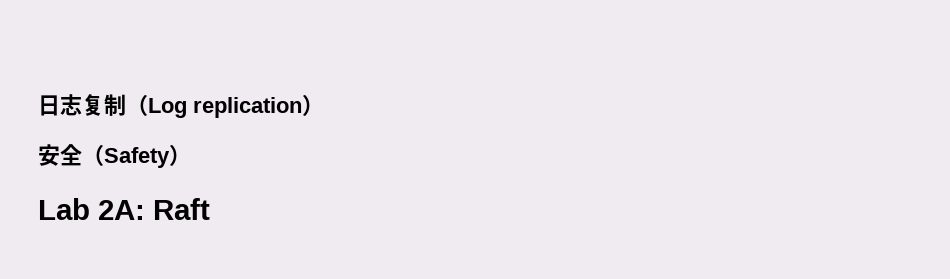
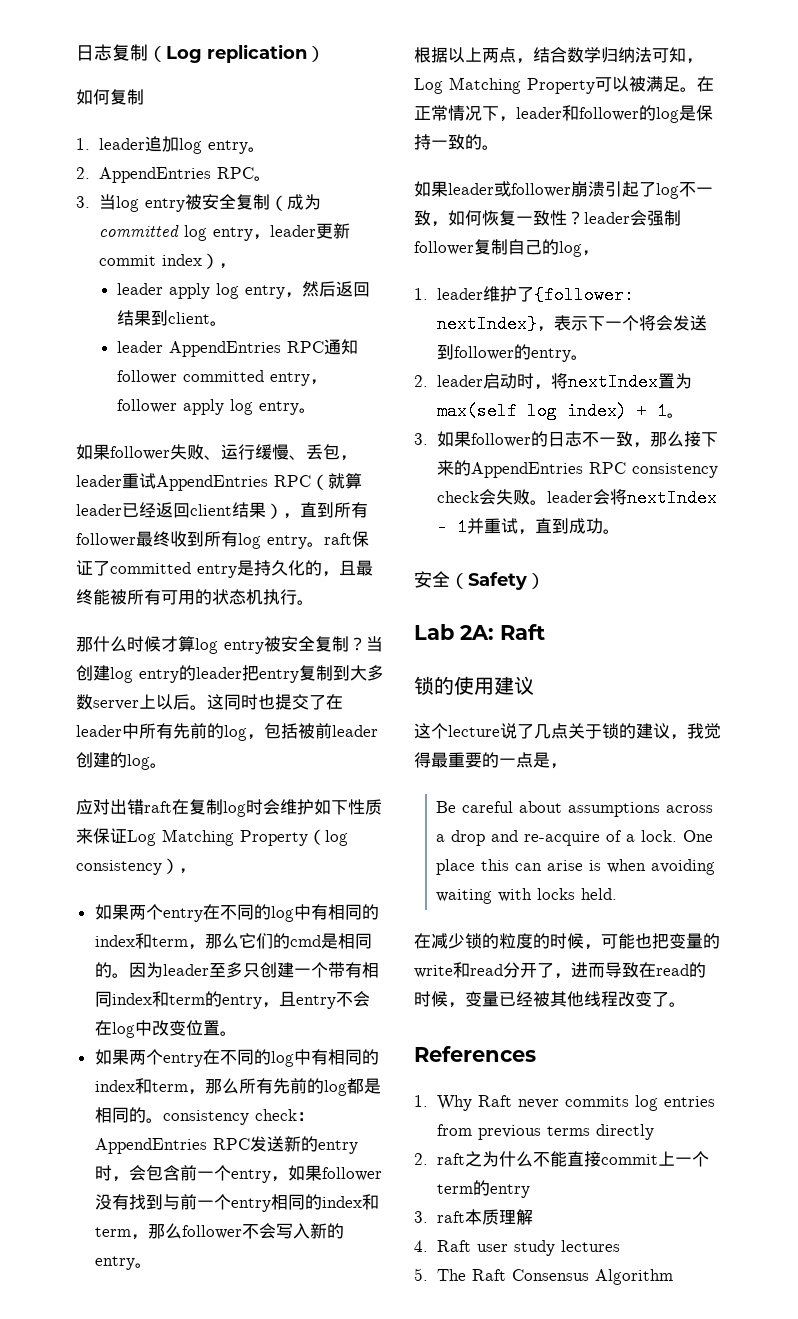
(324, 105) none -> [76,89,144,105] [76,136,265,154] [76,167,271,183] [76,194,321,212] [98,223,350,241] [98,253,236,269] [117,281,371,299] [117,310,228,326] [117,339,359,357] [117,370,328,386] [117,399,317,415] [76,444,357,461] [76,473,362,491] [76,502,368,519] [76,531,369,549] [76,560,373,578] [76,589,314,605] [76,636,383,654] [76,665,384,683] [76,694,343,710] [76,723,378,741] [76,752,167,770] [76,799,382,817] [76,828,348,846] [76,858,196,875] [94,904,379,922] [94,933,372,950] [94,962,379,978] [94,991,370,1009] [94,1020,237,1038] [94,1049,379,1067] [94,1078,381,1096] [94,1107,314,1125] [94,1136,358,1154] [94,1165,382,1183] [94,1194,379,1212] [94,1223,344,1240] [94,1256,152,1270] [414,47,703,64] [414,76,714,94] [414,105,713,123] [414,134,499,150] [414,181,713,199] [414,210,681,227] [414,239,599,257] [414,286,634,304] [436,315,707,333] [436,344,588,362] [414,373,692,391] [436,402,684,420] [414,431,718,448] [436,460,718,478] [436,489,717,507] [436,518,620,536] // 如何复制 // 1. leader追加log entry。 // 2. AppendEntries RPC。 // 3.当log entry被安全复制（成为committed log entry，leader更新commit index）， // leader apply log entry，然后返回结果到client。 // leader AppendEntries RPC通知follower committed entry，follower apply log entry。 // 如果follower失败、运行缓慢、丢包，leader重试AppendEntries RPC（就算leader已经返回client结果），直到所有follower最终收到所有log entry。raft保证了committed entry是持久化的，且最终能被所有可用的状态机执行。 // 那什么时候才算log entry被安全复制？当创建log entry的leader把entry复制到大多数server上以后。这同时也提交了在leader中所有先前的log，包括被前leader创建的log。 // 应对出错raft在复制log时会维护如下性质来保证Log Matching Property（log consistency）， // 如果两个entry在不同的log中有相同的index和term，那么它们的cmd是相同的。因为leader至多只创建一个带有相同index和term的entry，且entry不会在log中改变位置。 // 如果两个entry在不同的log中有相同的index和term，那么所有先前的log都是相同的。consistency check：AppendEntries RPC发送新的entry时，会包含前一个entry，如果follower没有找到与前一个entry相同的index和term，那么follower不会写入新的entry。 // 根据以上两点，结合数学归纳法可知，Log Matching Property可以被满足。在正常情况下，leader和follower的log是保持一致的。 // 如果leader或follower崩溃引起了log不一致，如何恢复一致性？leader会强制follower复制自己的log， // 1. leader维护了{follower: nextIndex}，表示下一个将会发送到follower的entry。 // 2. leader启动时，将nextIndex置为max(self log index) + 1。 // 3.如果follower的日志不一致，那么接下来的AppendEntries RPC consistency check会失败。leader会将nextIndex - 1并重试，直到成功。
(210, 209) none -> [414,676,534,695] [414,723,721,740] [414,752,567,769] [436,801,714,817] [436,830,714,846] [436,859,716,875] [436,888,618,904] [414,933,720,950] [414,962,706,979] [414,991,686,1008] [414,1046,536,1062] [414,1095,715,1111] [436,1124,654,1140] [414,1151,709,1167] [436,1180,530,1198] [414,1209,533,1225] [414,1240,620,1256] [414,1268,673,1285] // 锁的使用建议 // 这个lecture说了几点关于锁的建议，我觉得最重要的一点是， // Be careful about assumptions across a drop and re-acquire of a lock. One place this can arise is when avoiding waiting with locks held. // 在减少锁的粒度的时候，可能也把变量的write和read分开了，进而导致在read的时候，变量已经被其他线程改变了。 // References // 1. Why Raft never commits log entries from previous terms directly // 2. raft之为什么不能直接commit上一个term的entry // 3. raft本质理解 // 4. Raft user study lectures // 5. The Raft Consensus Algorithm

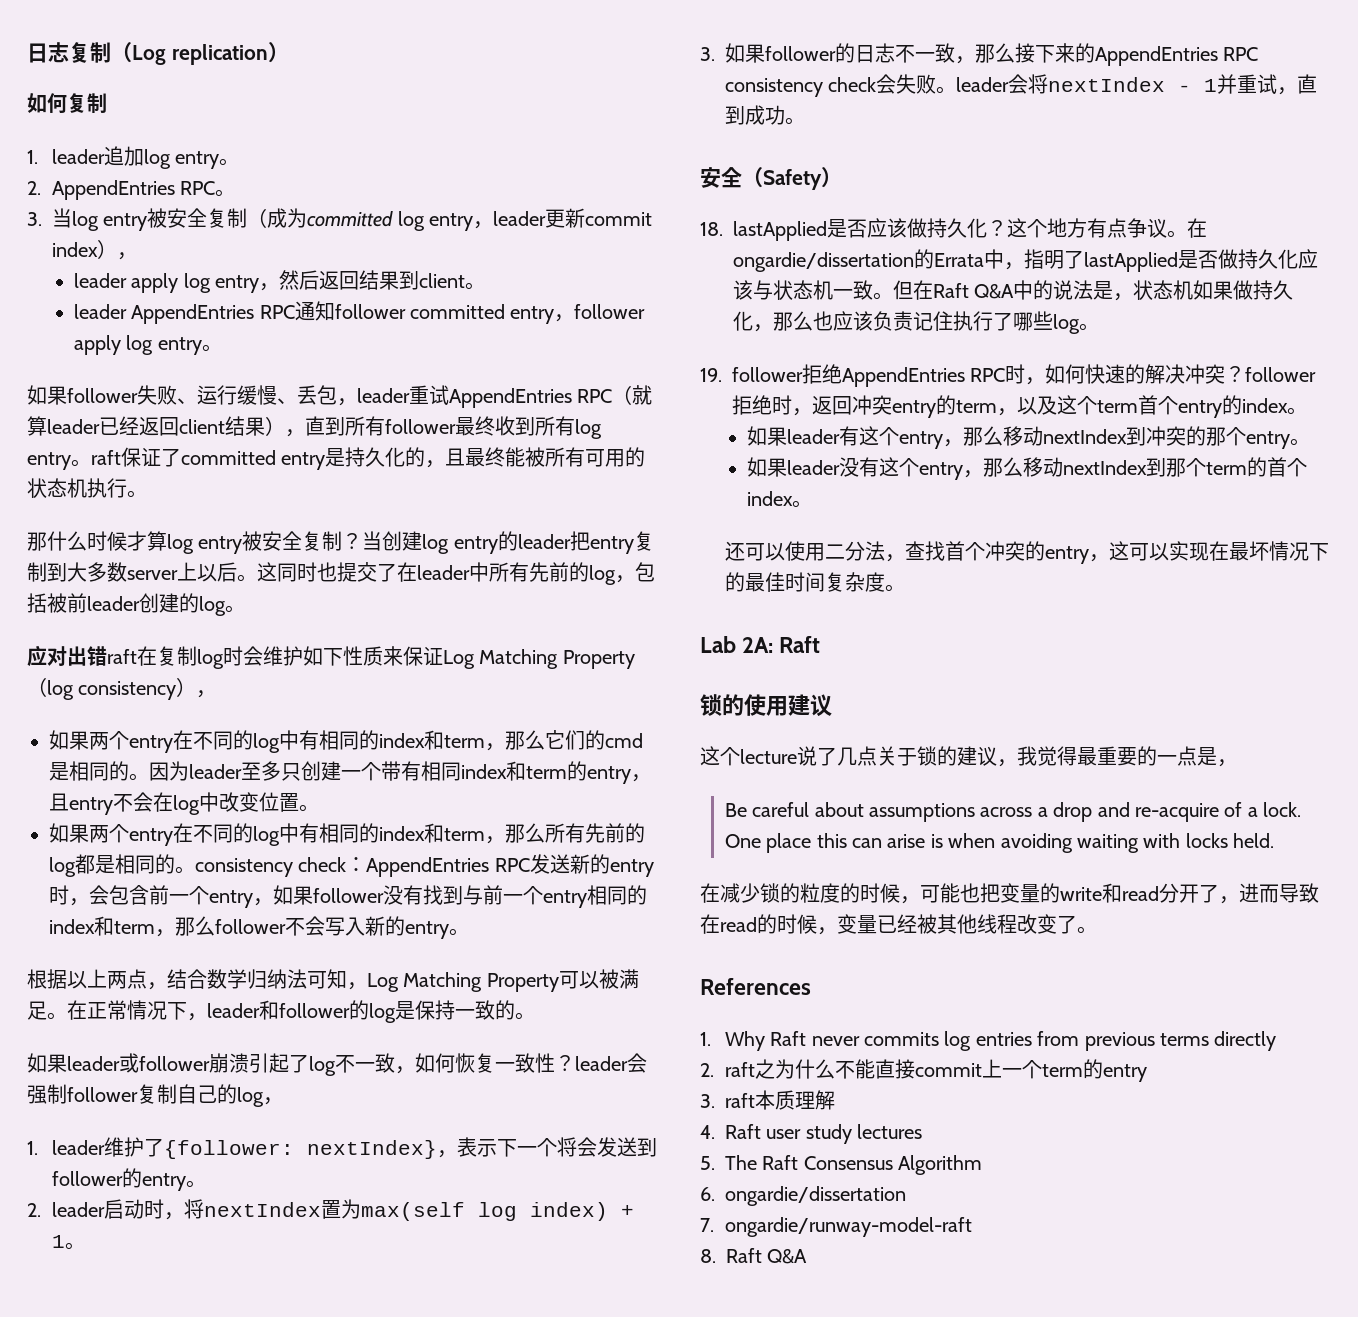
(545, 581) none -> [700,218,1207,241] [733,249,1318,272] [733,280,1294,301] [733,311,1099,334] [700,364,1317,387] [732,395,1307,418] [746,426,1310,449] [746,457,1307,480] [746,491,812,508] [724,541,1329,564] [724,572,905,592] // 18. lastApplied是否应该做持久化？这个地方有点争议。在ongardie/dissertation的Errata中，指明了lastApplied是否做持久化应该与状态机一致。但在Raft Q&A中的说法是，状态机如果做持久化，那么也应该负责记住执行了哪些log。 // 19. follower拒绝AppendEntries RPC时，如何快速的解决冲突？follower拒绝时，返回冲突entry的term，以及这个term首个entry的index。 // 如果leader有这个entry，那么移动nextIndex到冲突的那个entry。 // 如果leader没有这个entry，那么移动nextIndex到那个term的首个index。 // 还可以使用二分法，查找首个冲突的entry，这可以实现在最坏情况下的最佳时间复杂度。
(673, 1277) none -> [700,1186,906,1206] [700,1217,972,1237] [700,1248,808,1264] // 6. ongardie/dissertation // 7. ongardie/runway-model-raft // 8. Raft Q&A

